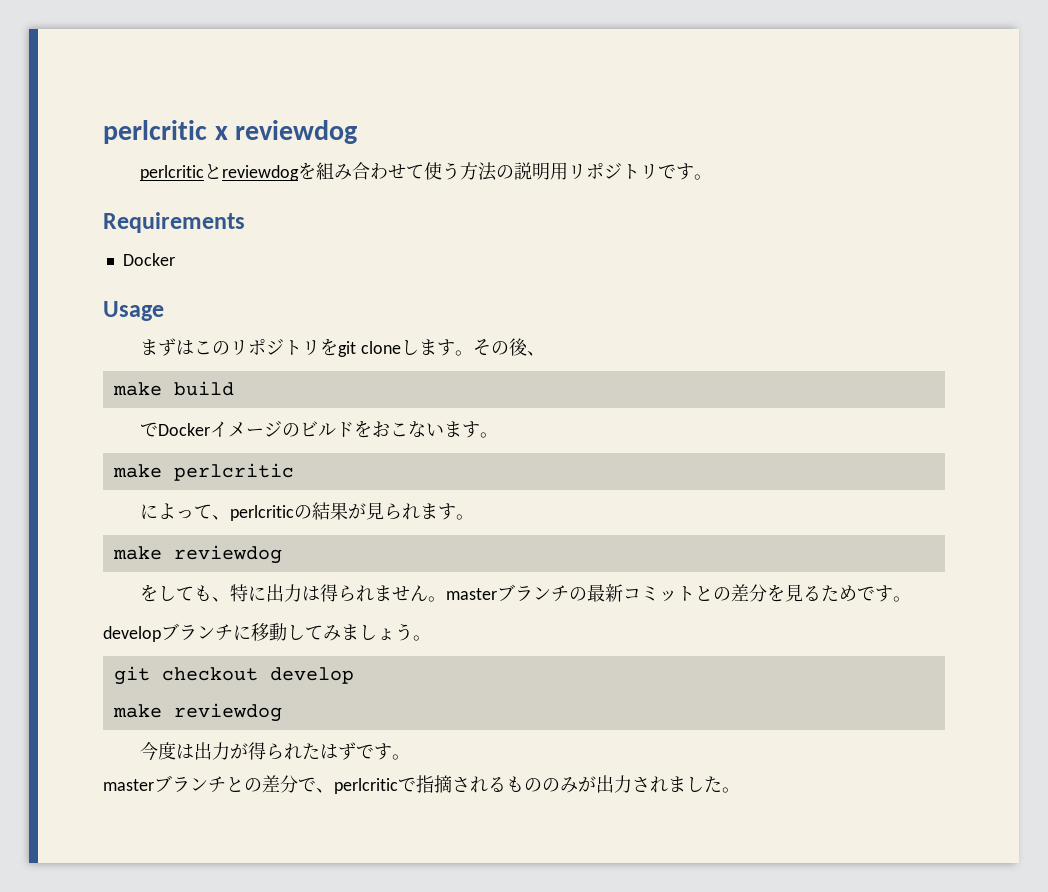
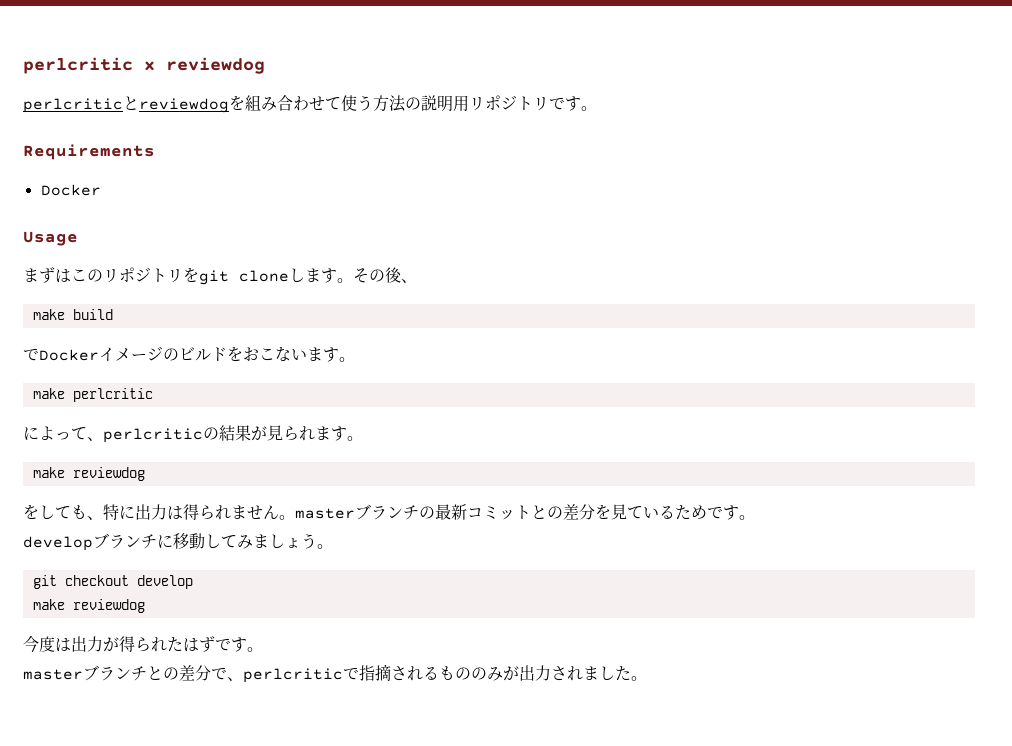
(803, 593) none -> [627,506,659,519] てい

